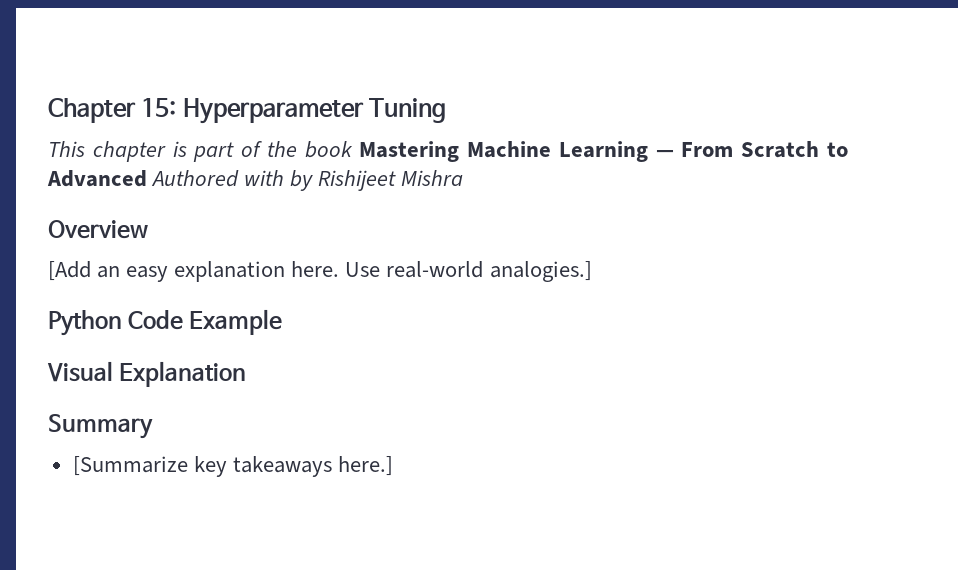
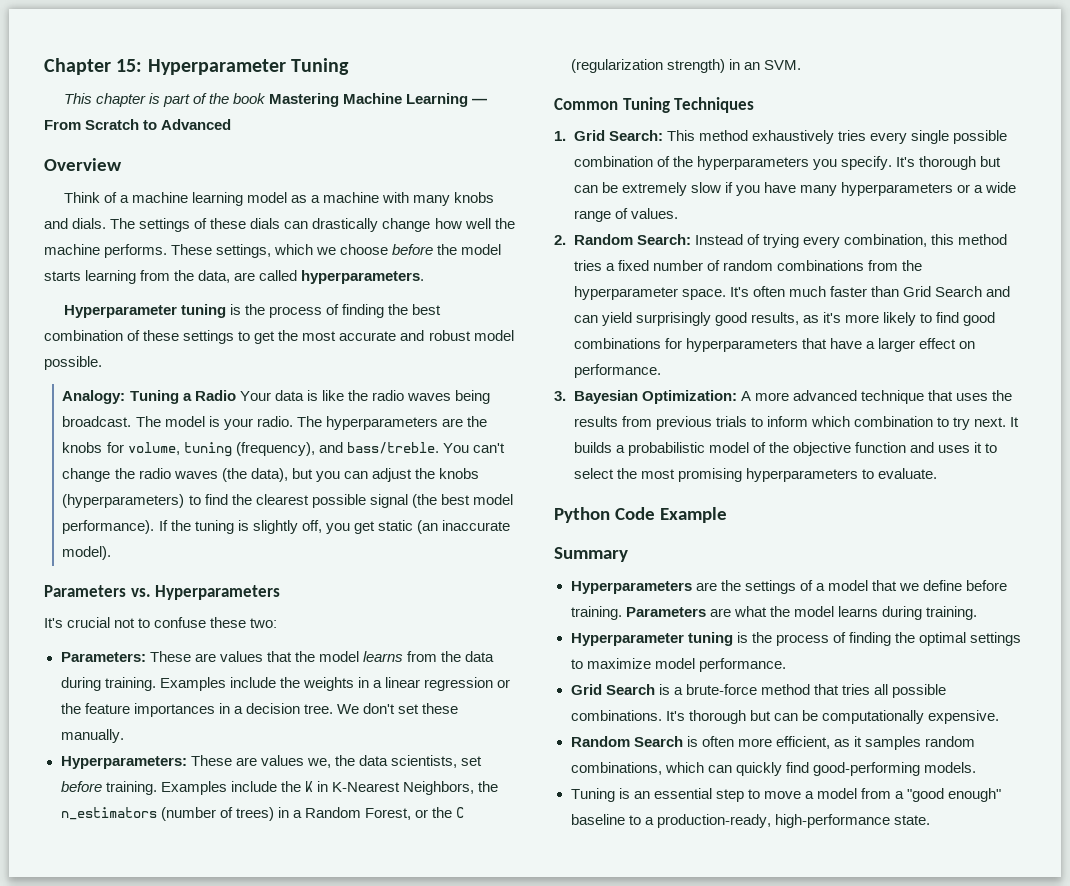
[151,170,464,191] [48,220,148,239] [48,261,592,282] Authored with by Rishijeet Mishra // Overview // [Add an easy explanation here. Use real-world analogies.] -> [44,158,122,171] [63,192,495,206] [44,218,515,232] [44,244,502,258] [44,270,425,284] [63,304,442,318] [44,330,514,344] [44,356,102,370] [62,390,490,404] [62,416,487,430] [62,442,505,457] [62,468,479,482] [62,494,513,508] [62,520,510,534] [62,546,112,560] [44,585,281,600] [44,617,278,628] [60,651,495,662] [60,677,511,691] [60,703,459,717] [60,729,124,743] [60,755,482,769] [60,781,498,795] [60,807,465,821] [570,59,801,73] [554,97,755,113] [554,130,1007,144] [573,156,1001,170] [573,182,1017,196] [573,208,678,222] [554,234,1007,248] [573,260,922,271] [573,286,1010,300] [573,312,996,326] [573,338,975,352] [573,364,661,378] [554,390,1012,404] [573,416,1020,430] [573,442,998,456] [573,468,937,482] // Overview // Think of a machine learning model as a machine with many knobs and dials. The settings of these dials can drastically change how well the machine performs. These settings, which we choose before the model starts learning from the data, are called hyperparameters. // Hyperparameter tuning is the process of finding the best combination of these settings to get the most accurate and robust model possible. // Analogy: Tuning a Radio Your data is like the radio waves being broadcast. The model is your radio. The hyperparameters are the knobs for volume, tuning (frequency), and bass/treble. You can't change the radio waves (the data), but you can adjust the knobs (hyperparameters) to find the clearest possible signal (the best model performance). If the tuning is slightly off, you get static (an inaccurate model). // Parameters vs. Hyperparameters // It's crucial not to confuse these two: // Parameters: These are values that the model learns from the data during training. Examples include the weights in a linear regression or the feature importances in a decision tree. We don't set these manually. // Hyperparameters: These are values we, the data scientists, set before training. Examples include the K in K-Nearest Neighbors, the n_estimators (number of trees) in a Random Forest, or the C (regularization strength) in an SVM. // Common Tuning Techniques // 1. Grid Search: This method exhaustively tries every single possible combination of the hyperparameters you specify. It's thorough but can be extremely slow if you have many hyperparameters or a wide range of values. // 2. Random Search: Instead of trying every combination, this method tries a fixed number of random combinations from the hyperparameter space. It's often much faster than Grid Search and can yield surprisingly good results, as it's more likely to find good combinations for hyperparameters that have a larger effect on performance. // 3. Bayesian Optimization: A more advanced technique that uses the results from previous trials to inform which combination to try next. It builds a probabilistic model of the objective function and uses it to select the most promising hyperparameters to evaluate.
[47,361,247,387] // Visual Explanation -> (727, 515) none
[72,456,393,477] [Summarize key takeaways here.] -> [570,580,1008,594] [570,606,977,620] [570,632,1021,646] [570,658,786,672] [570,684,946,698] [570,710,999,724] [570,736,975,750] [570,762,976,776] [570,788,1002,802] [570,814,930,828] Hyperparameters are the settings of a model that we define before training. Parameters are what the model learns during training. // Hyperparameter tuning is the process of finding the optimal settings to maximize model performance. // Grid Search is a brute-force method that tries all possible combinations. It's thorough but can be computationally expensive. // Random Search is often more efficient, as it samples random combinations, which can quickly find good-performing models. // Tuning is an essential step to move a model from a "good enough" baseline to a production-ready, high-performance state.

